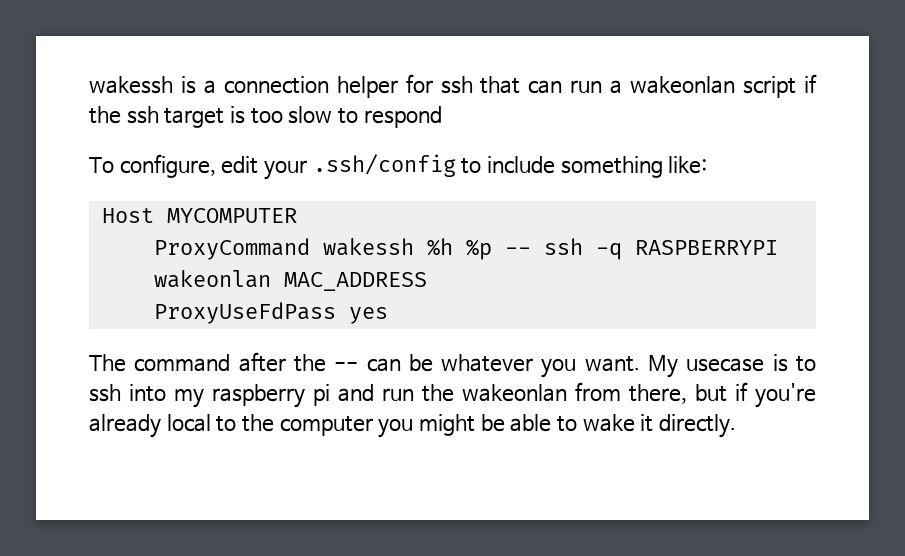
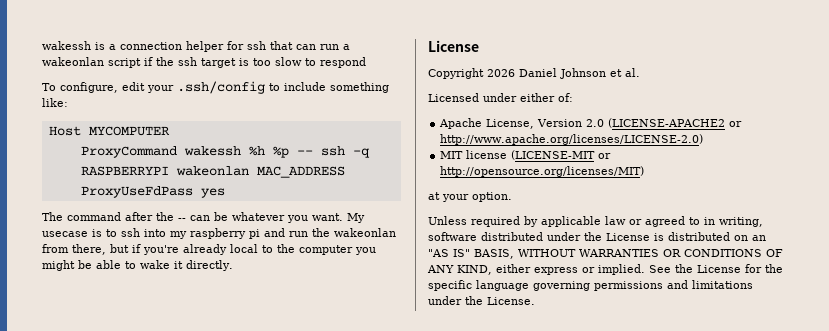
(737, 426) none -> [428,40,479,52] [428,68,640,79] [428,93,573,102] [439,118,743,129] [440,134,704,145] [440,150,612,160] [440,166,645,177] [428,192,512,202] [428,216,763,227] [428,232,766,241] [428,249,783,259] [427,264,783,275] [428,280,753,291] [428,296,535,305] // License // Copyright 2026 Daniel Johnson et al. // Licensed under either of: // Apache License, Version 2.0 (LICENSE-APACHE2 or http://www.apache.org/licenses/LICENSE-2.0) // MIT license (LICENSE-MIT or http://opensource.org/licenses/MIT) // at your option. // Unless required by applicable law or agreed to in writing, software distributed under the License is distributed on an "AS IS" BASIS, WITHOUT WARRANTIES OR CONDITIONS OF ANY KIND, either express or implied. See the License for the specific language governing permissions and limitations under the License.

